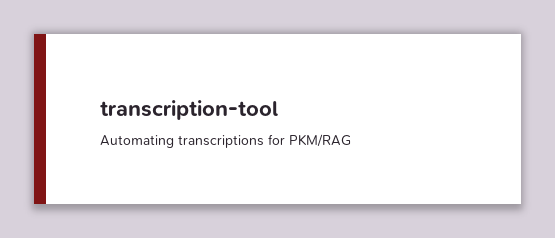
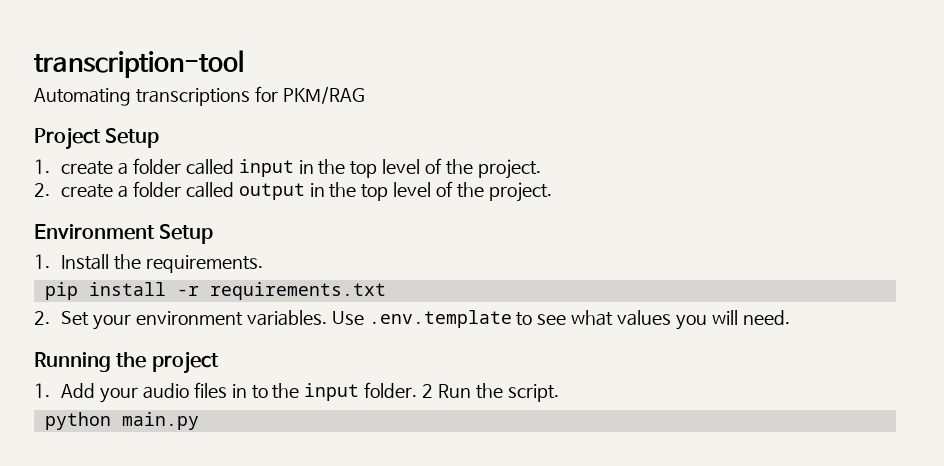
(351, 140) none -> [34,127,160,150] [34,158,541,179] [34,181,552,202] [34,224,214,244] [34,254,263,273] [44,282,386,300] [34,310,790,330] [34,351,219,374] [34,382,559,403] [44,412,199,430] // Project Setup // 1. create a folder called input in the top level of the project. // 2. create a folder called output in the top level of the project. // Environment Setup // 1. Install the requirements. // pip install -r requirements.txt // 2. Set your environment variables. Use .env.template to see what values you will need. // Running the project // 1. Add your audio files in to the input folder. 2 Run the script. // python main.py

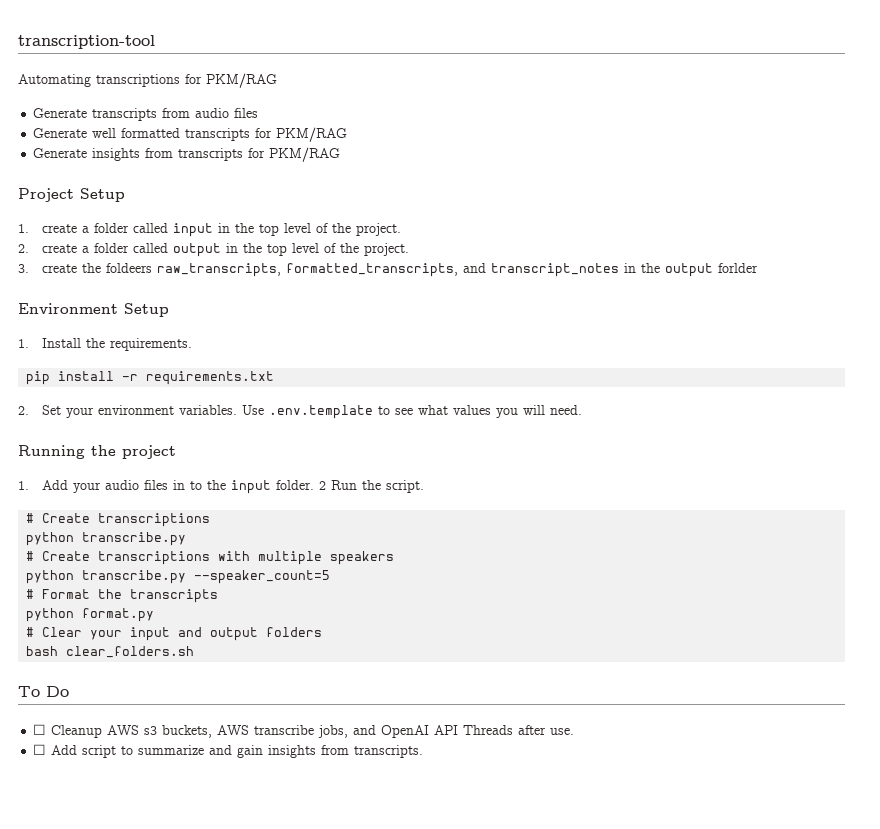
(365, 95) none -> [33,108,259,121] [33,127,348,142] [33,147,341,162] // Generate transcripts from audio files // Generate well formatted transcripts for PKM/RAG // Generate insights from transcripts for PKM/RAG
(552, 192) none -> [18,263,758,277] // 3. create the foldeers raw_transcripts, formatted_transcripts, and transcript_notes in the output forlder
[44,412,199,430] python main.py -> [26,513,211,527] [26,532,187,546] [26,551,395,565] [26,570,331,584] [26,589,219,603] [26,608,155,622] [26,627,323,641] [26,646,195,658] [18,686,69,697] [33,724,575,738] [33,744,424,758] # Create transcriptions // python transcribe.py // # Create transcriptions with multiple speakers // python transcribe.py --speaker_count=5 // # Format the transcripts // python format.py // # Clear your input and output folders // bash clear_folders.sh // To Do // ☐ Cleanup AWS s3 buckets, AWS transcribe jobs, and OpenAI API Threads after use. // ☐ Add script to summarize and gain insights from transcripts.

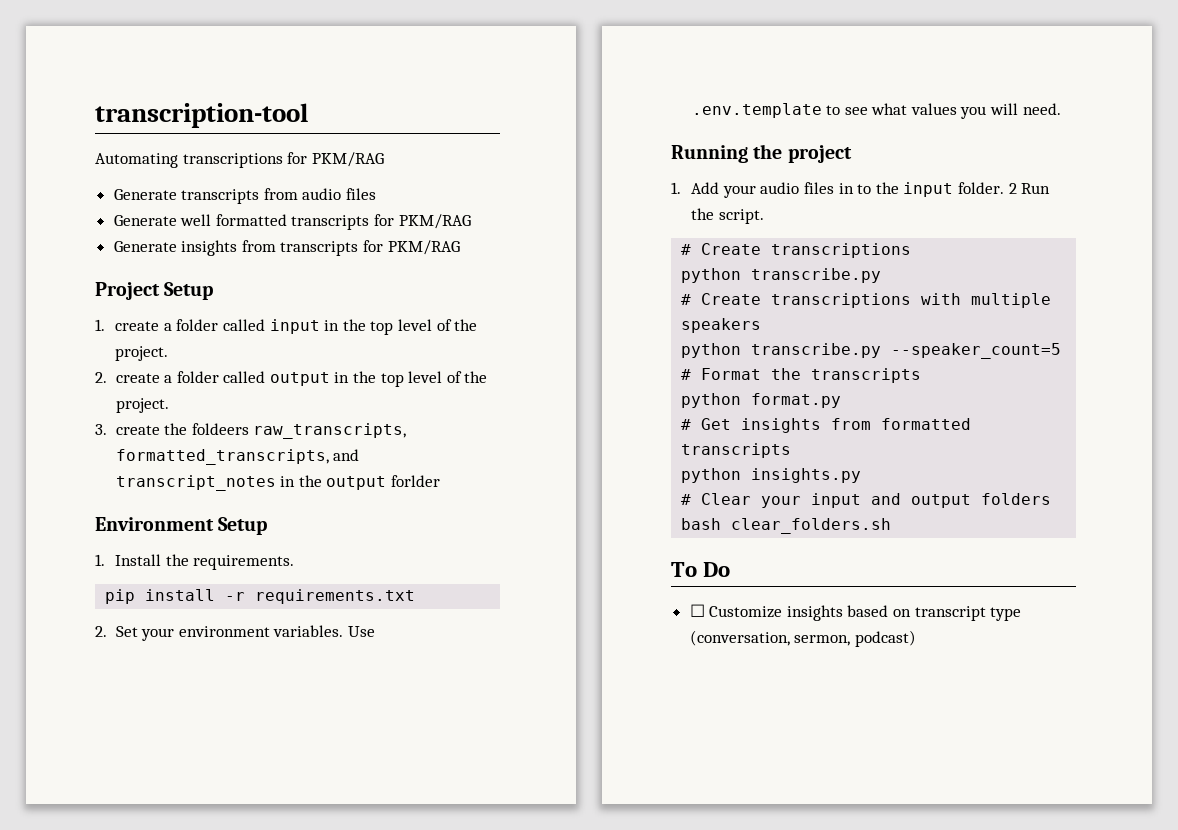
(155, 615) none -> [681,418,972,433] [681,443,792,458] [681,468,862,483] // # Get insights from formatted transcripts // python insights.py
[51,725,575,738] [33,744,424,758] Cleanup AWS s3 buckets, AWS transcribe jobs, and OpenAI API Threads after use. // ☐ Add script to summarize and gain insights from transcripts. -> [709,605,1022,621] [689,630,916,647] Customize insights based on transcript type (conversation, sermon, podcast)

